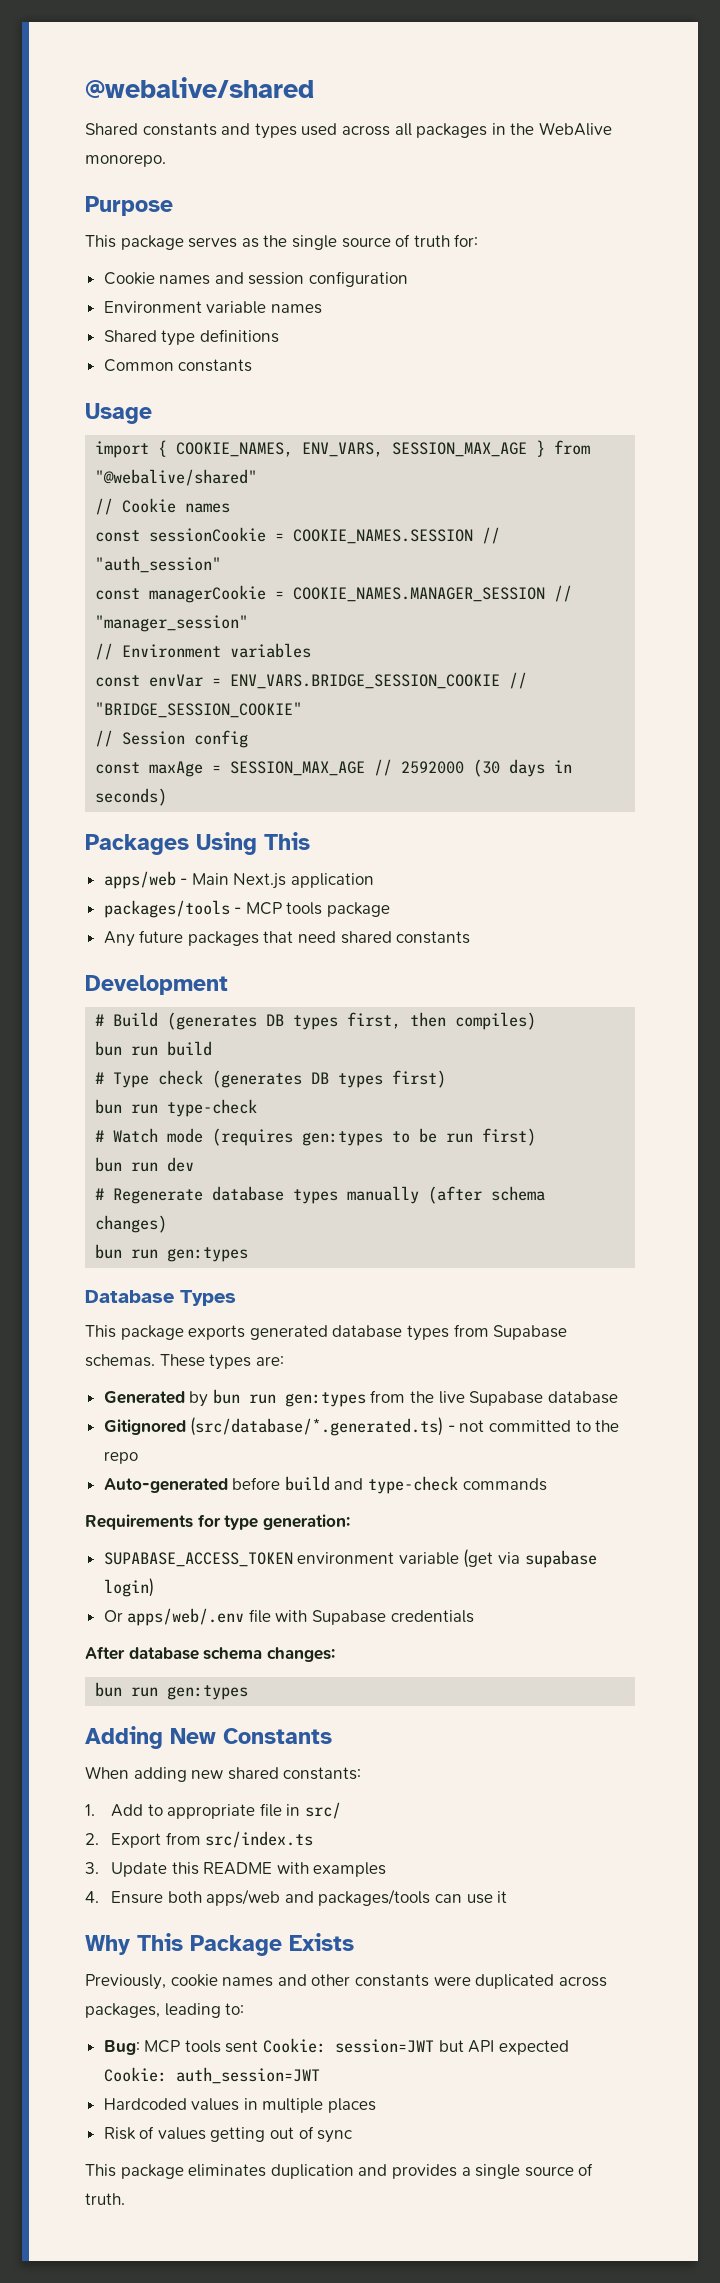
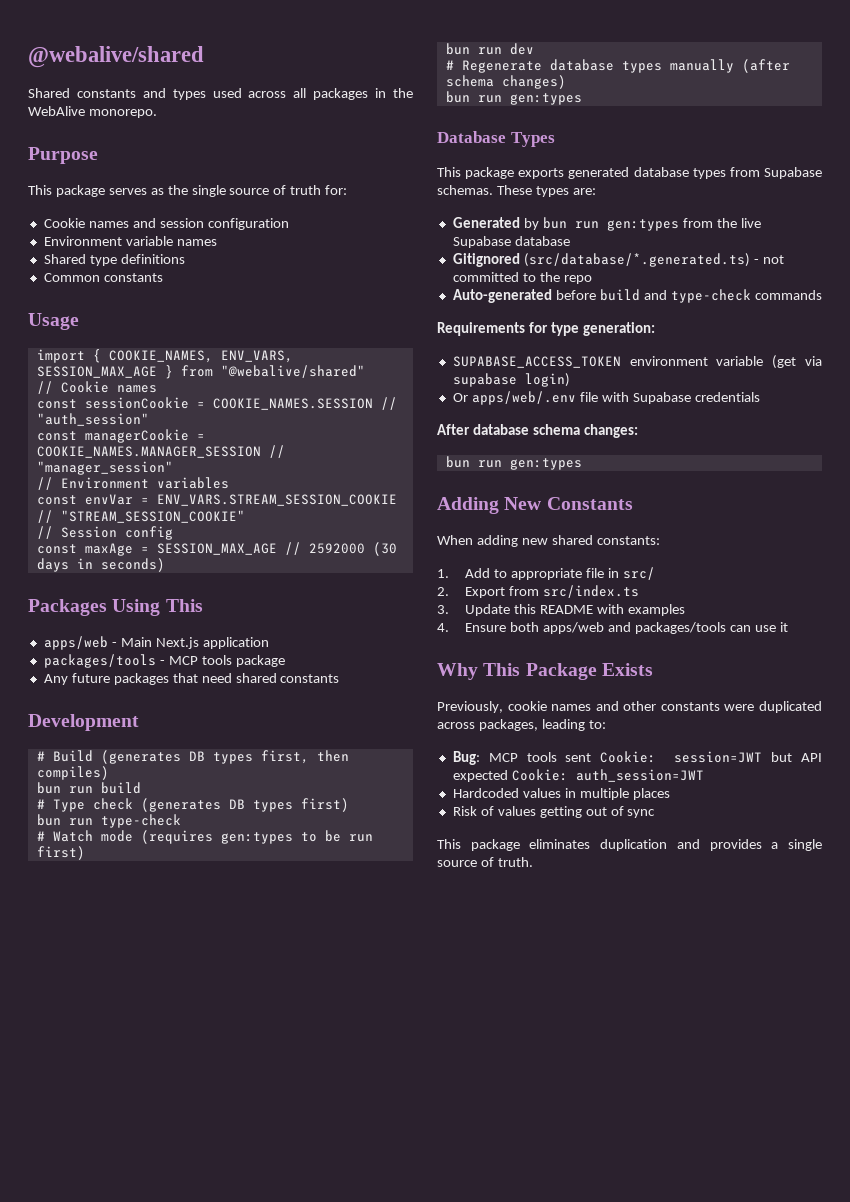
[230,672,528,689] [95,702,303,718] ENV_VARS.BRIDGE_SESSION_COOKIE // "BRIDGE_SESSION_COOKIE" -> [156,494,397,506] [36,510,245,523] ENV_VARS.STREAM_SESSION_COOKIE // "STREAM_SESSION_COOKIE"

